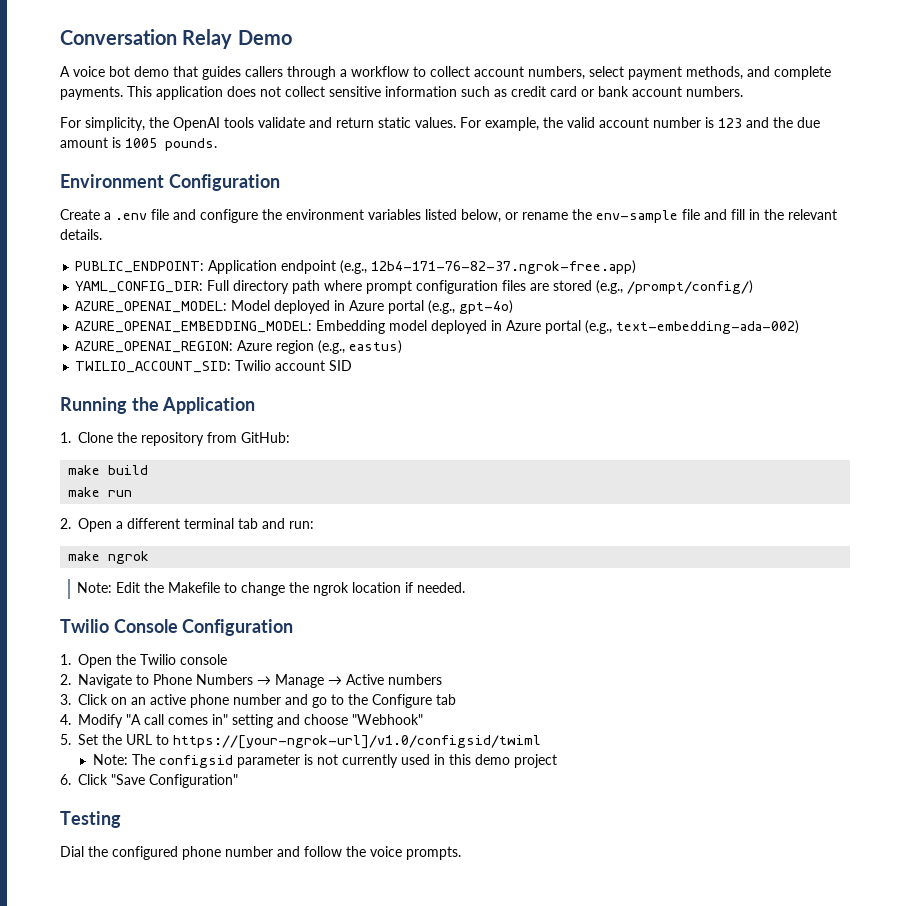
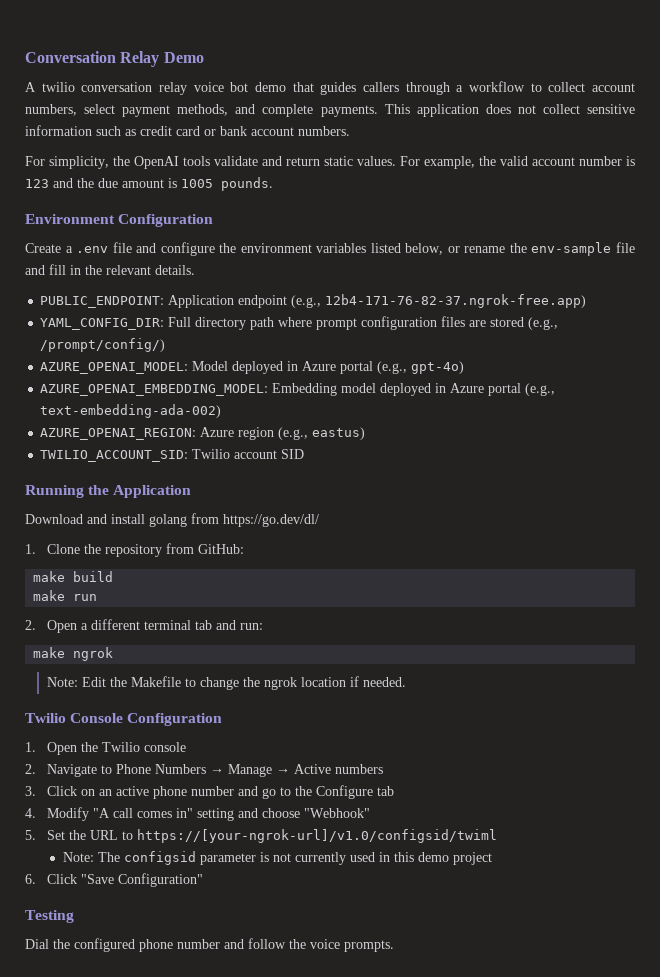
(70, 71) none -> [41,82,187,95] twilio conversation relay
(256, 405) none -> [25,513,319,527] // Download and install golang from https://go.dev/dl/

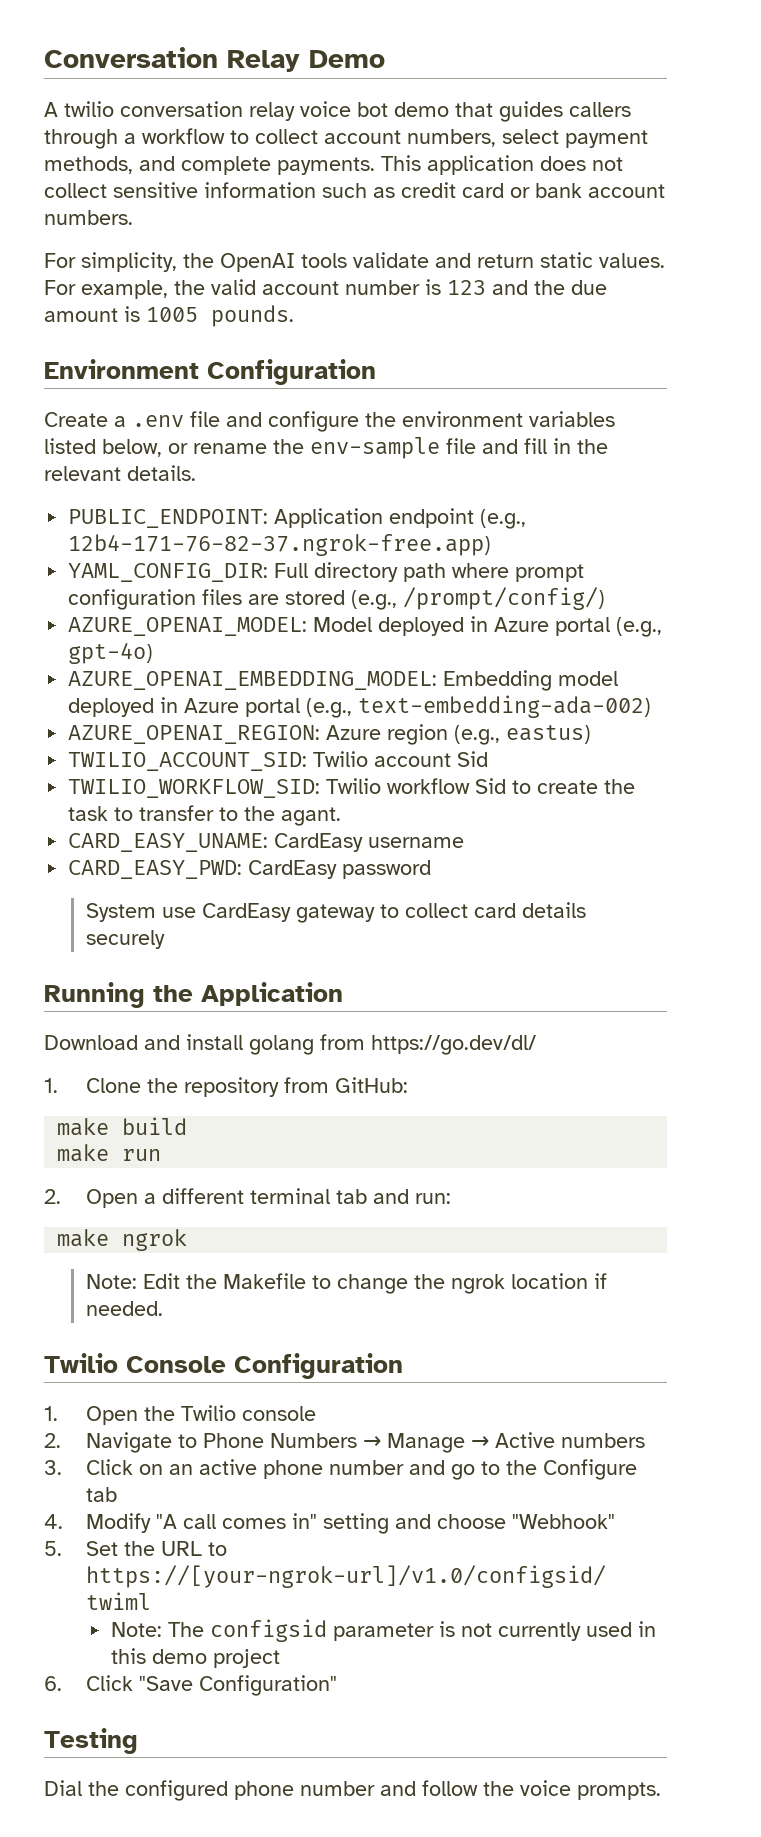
[281,449,305,459] SID -> [457,751,489,767] [68,778,636,798] [68,805,342,826] [68,833,465,852] [68,860,432,879] [86,902,587,923] [86,930,166,949] Sid // TWILIO_WORKFLOW_SID: Twilio workflow Sid to create the task to transfer to the agant. // CARD_EASY_UNAME: CardEasy username // CARD_EASY_PWD: CardEasy password // System use CardEasy gateway to collect card details securely

